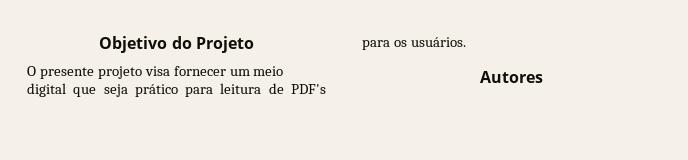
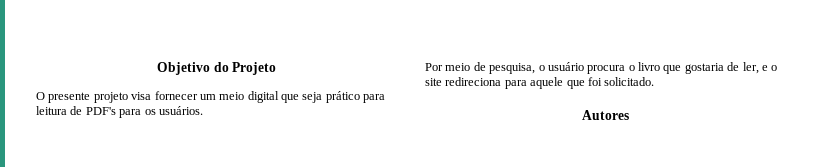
(466, 42) none -> [425,62,778,74] [425,77,655,89] // Por meio de pesquisa, o usuário procura o livro que gostaria de ler, e o site redireciona para aquele que foi solicitado.

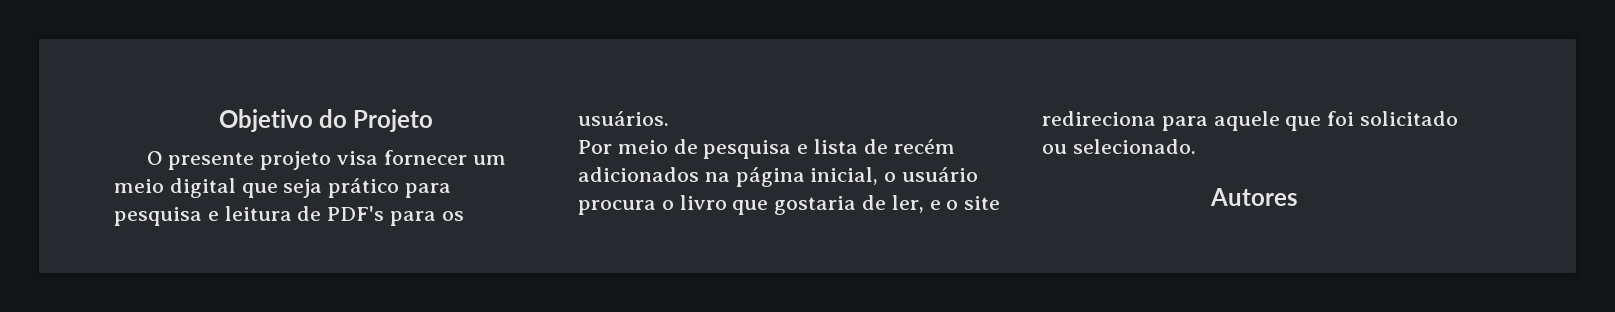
(386, 98) none -> [114,207,219,226] pesquisa e
[489,63,536,74] pesquisa, -> [703,139,955,159] [578,167,879,187] pesquisa e lista de recém adicionados na página inicial,
[604,77,655,86] solicitado. -> [1360,111,1459,126] [1042,139,1196,154] solicitado ou selecionado.

